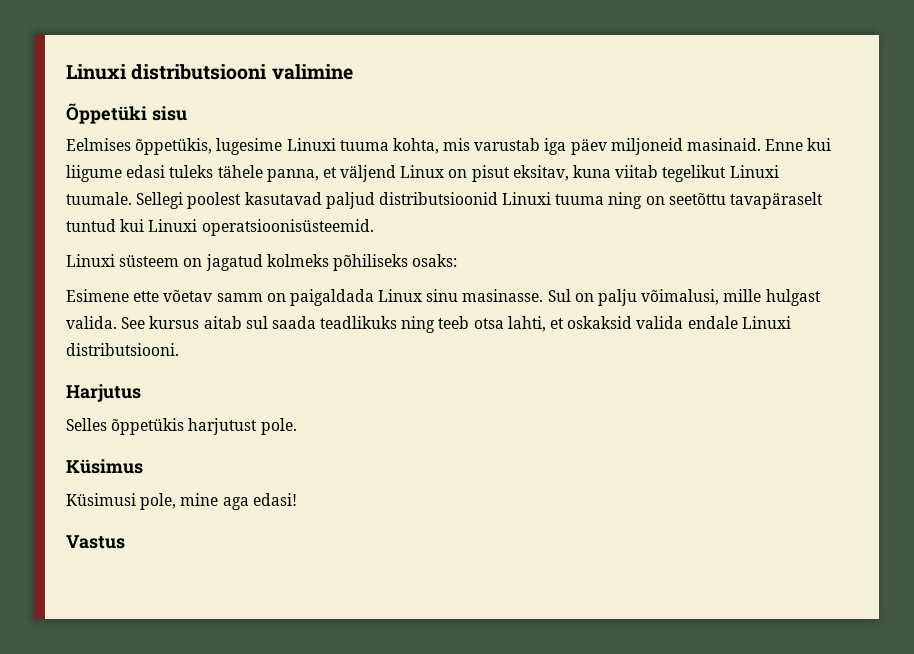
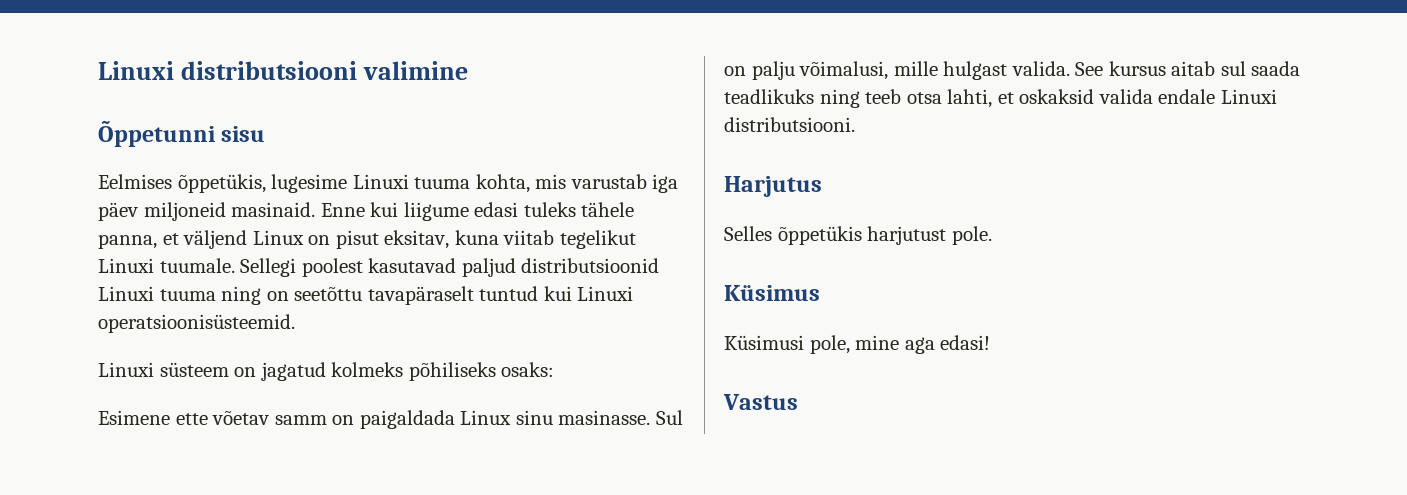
[66,103,147,124] Õppetüki -> [98,120,216,147] Õppetunni

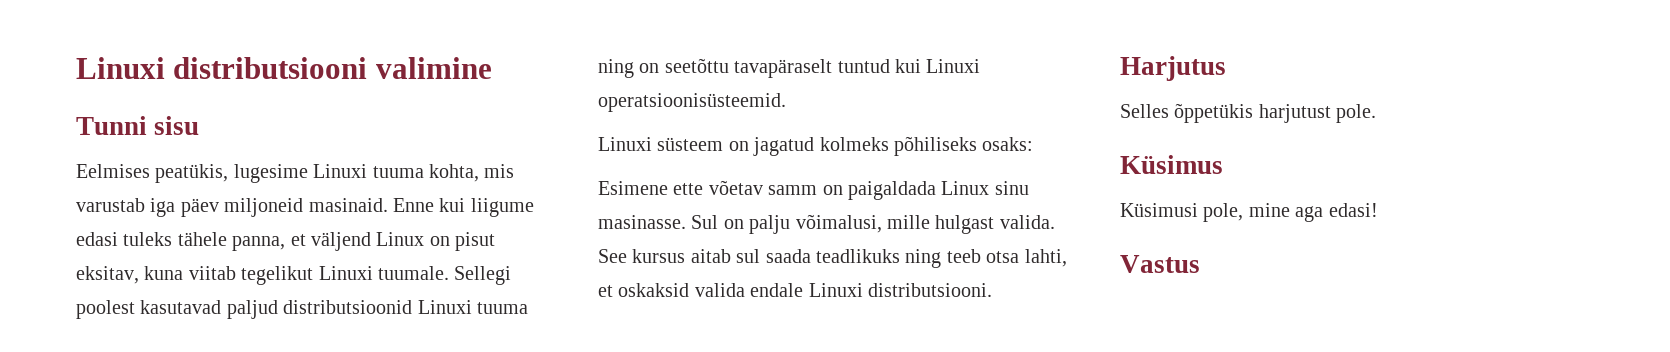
[98,120,216,147] Õppetunni -> [76,116,147,135] Tunni
[177,174,266,193] õppetükis, -> [155,164,229,183] peatükis,

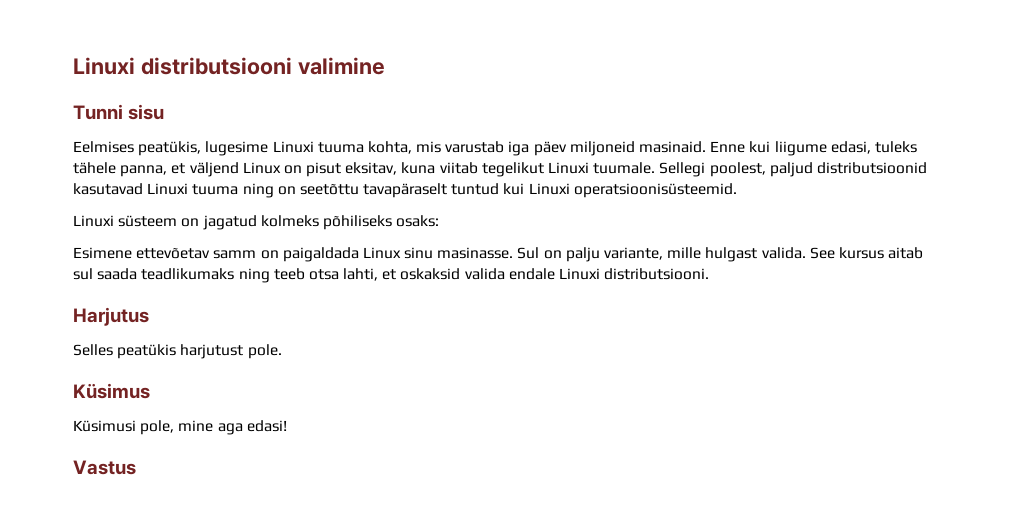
[76,232,118,246] edasi -> [830,141,871,154] edasi,
[76,300,222,319] poolest kasutavad -> [709,162,766,177] poolest,
(413, 307) none -> [73,183,143,195] kasutavad
[673,180,763,195] ette võetav -> [136,247,211,259] ettevõetav
[795,214,882,233] võimalusi, -> [604,247,664,260] variante,
[816,249,900,263] teadlikuks -> [141,268,235,280] teadlikumaks
[1174,103,1254,123] õppetükis -> [117,344,177,359] peatükis

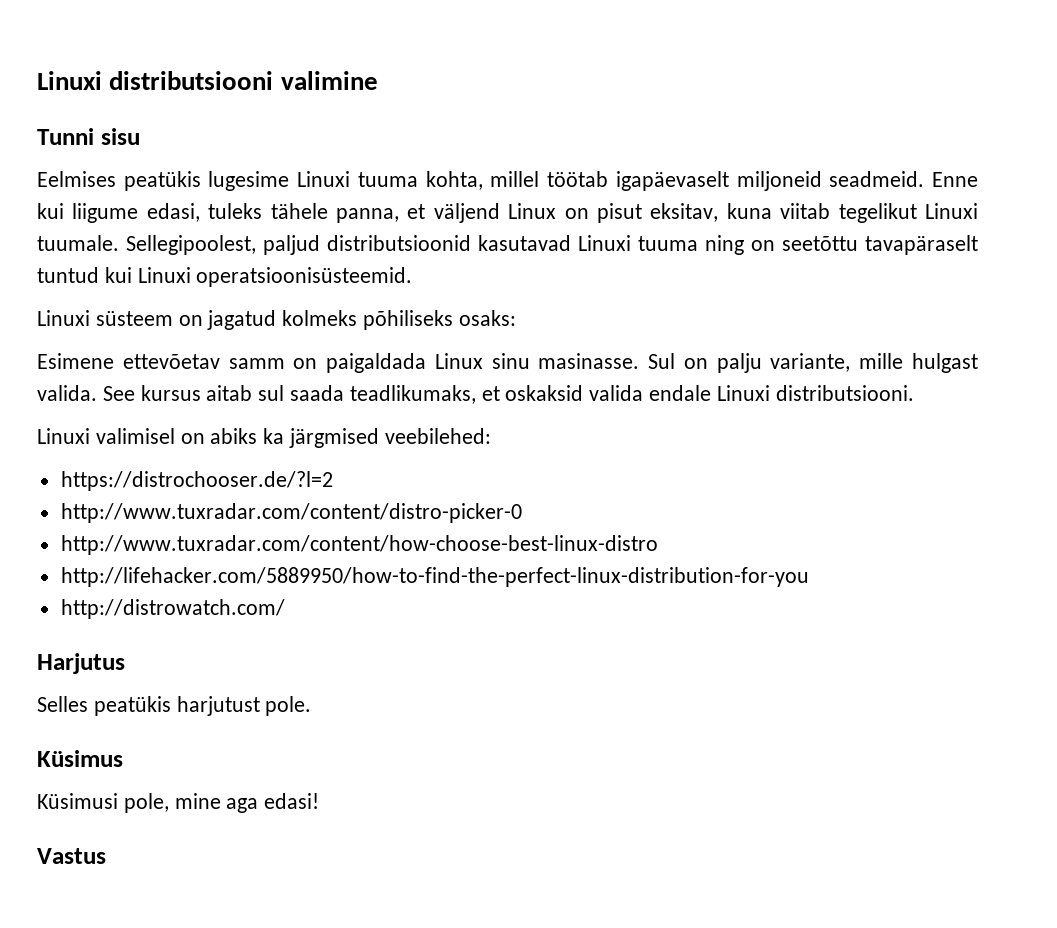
[138,141,202,156] peatükis, -> [123,171,201,191] peatükis
[416,141,707,156] mis varustab iga päev miljoneid masinaid. -> [490,171,925,191] millel töötab igapäevaselt miljoneid seadmeid.
[659,162,766,177] Sellegi poolest, -> [126,235,256,255] Sellegipoolest,
[141,268,379,283] teadlikumaks ning teeb otsa lahti, -> [349,385,476,404] teadlikumaks,
(710, 274) none -> [37,428,491,448] [60,471,333,491] [60,503,522,523] [60,535,658,555] [60,567,809,587] [60,599,285,619] // Linuxi valimisel on abiks ka järgmised veebilehed: // https://distrochooser.de/?l=2 // http://www.tuxradar.com/content/distro-picker-0 // http://www.tuxradar.com/content/how-choose-best-linux-distro // http://lifehacker.com/5889950/how-to-find-the-perfect-linux-distribution-for-you // http://distrowatch.com/

